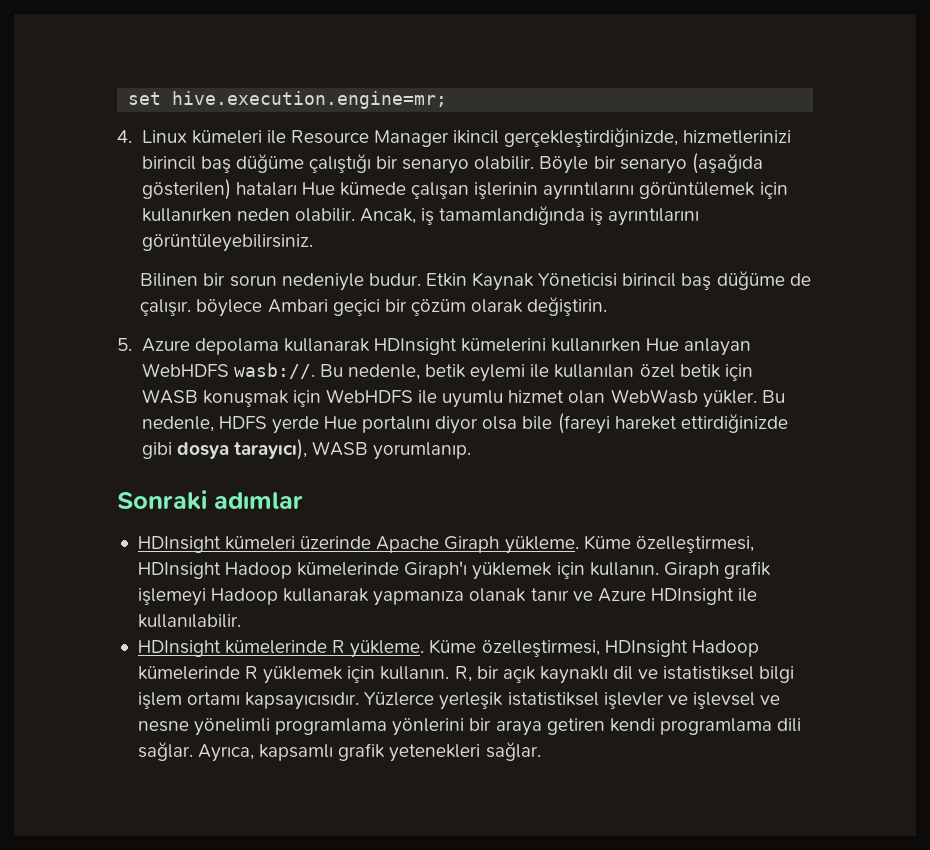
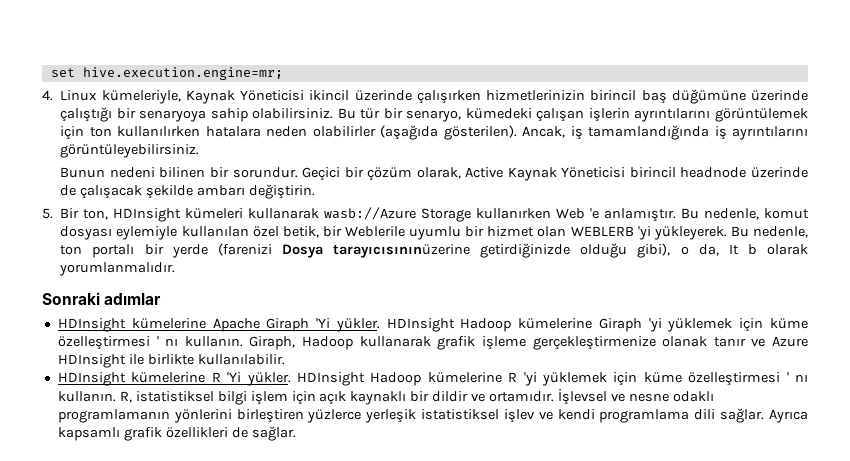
[191,128,792,147] [141,153,763,174] [141,179,788,200] [141,208,355,222] kümeleri ile Resource Manager ikincil gerçekleştirdiğinizde, hizmetlerinizi birincil baş düğüme çalıştığı bir senaryo olabilir. Böyle bir senaryo (aşağıda gösterilen) hataları Hue kümede çalışan işlerinin ayrıntılarını görüntülemek için kullanırken neden olabilir. -> [101,89,808,104] [60,107,808,122] [60,125,517,140] kümeleriyle, Kaynak Yöneticisi ikincil üzerinde çalışırken hizmetlerinizin birincil baş düğümüne üzerinde çalıştığı bir senaryoya sahip olabilirsiniz. Bu tür bir senaryo, kümedeki çalışan işlerin ayrıntılarını görüntülemek için ton kullanılırken hatalara neden olabilirler (aşağıda gösterilen).
[140,271,811,291] [140,297,608,317] [117,338,752,356] [141,363,753,382] [141,389,785,408] [141,413,788,434] [141,439,472,460] [117,490,303,510] [137,535,754,554] [137,561,771,580] [137,588,465,606] Bilinen bir sorun nedeniyle budur. Etkin Kaynak Yöneticisi birincil baş düğüme de çalışır. böylece Ambari geçici bir çözüm olarak değiştirin. // 5. Azure depolama kullanarak HDInsight kümelerini kullanırken Hue anlayan WebHDFS wasb://. Bu nedenle, betik eylemi ile kullanılan özel betik için WASB konuşmak için WebHDFS ile uyumlu hizmet olan WebWasb yükler. Bu nedenle, HDFS yerde Hue portalını diyor olsa bile (fareyi hareket ettirdiğinizde gibi dosya tarayıcı), WASB yorumlanıp. // Sonraki adımlar // HDInsight kümeleri üzerinde Apache Giraph yükleme. Küme özelleştirmesi, HDInsight Hadoop kümelerinde Giraph'ı yüklemek için kullanın. Giraph grafik işlemeyi Hadoop kullanarak yapmanıza -> [60,167,809,181] [60,184,316,199] [42,207,809,222] [60,226,809,240] [60,243,809,258] [59,262,176,276] [42,292,162,305] [57,318,809,332] [57,336,656,350] Bunun nedeni bilinen bir sorundur. Geçici bir çözüm olarak, Active Kaynak Yöneticisi birincil headnode üzerinde de çalışacak şekilde ambarı değiştirin. // 5. Bir ton, HDInsight kümeleri kullanarak wasb://Azure Storage kullanırken Web 'e anlamıştır. Bu nedenle, komut dosyası eylemiyle kullanılan özel betik, bir Weblerile uyumlu bir hizmet olan WEBLERB 'yi yükleyerek. Bu nedenle, ton portalı bir yerde (farenizi Dosya tarayıcısınınüzerine getirdiğinizde olduğu gibi), o da, It b olarak yorumlanmalıdır. // Sonraki adımlar // HDInsight kümelerine Apache Giraph 'Yi yükler. HDInsight Hadoop kümelerine Giraph 'yi yüklemek için küme özelleştirmesi ' nı kullanın. Giraph, Hadoop kullanarak grafik işleme gerçekleştirmenize
(758, 595) none -> [147,354,194,365] birlikte
[225,639,759,658] [137,666,795,684] [137,692,781,710] [137,718,605,736] kümelerinde R yükleme. Küme özelleştirmesi, HDInsight Hadoop kümelerinde R yüklemek için kullanın. R, bir açık kaynaklı dil ve istatistiksel bilgi işlem ortamı kapsayıcısıdır. Yüzlerce yerleşik istatistiksel işlevler ve işlevsel ve nesne yönelimli programlama yönlerini bir araya getiren -> [131,372,808,386] [57,388,714,405] [57,409,553,423] kümelerine R 'Yi yükler. HDInsight Hadoop kümelerine R 'yi yüklemek için küme özelleştirmesi ' nı kullanın. R, istatistiksel bilgi işlem için açık kaynaklı bir dildir ve ortamıdır. İşlevsel ve nesne odaklı programlamanın yönlerini birleştiren yüzlerce yerleşik istatistiksel işlev ve
[198,744,255,762] Ayrıca, -> [768,409,808,423] Ayrıca
[389,744,481,762] yetenekleri -> [165,427,248,438] özellikleri de

